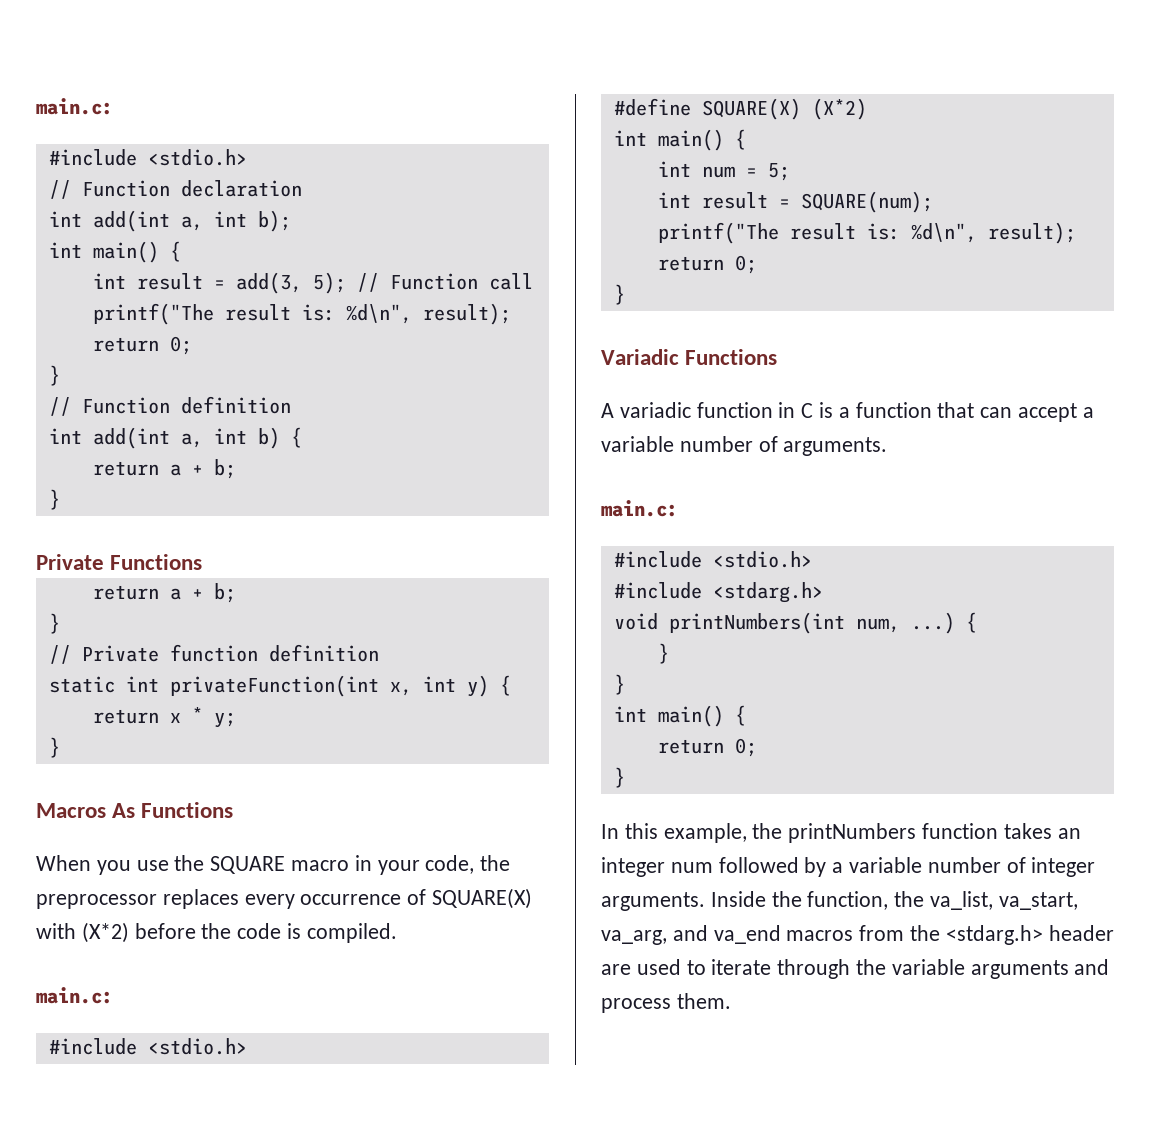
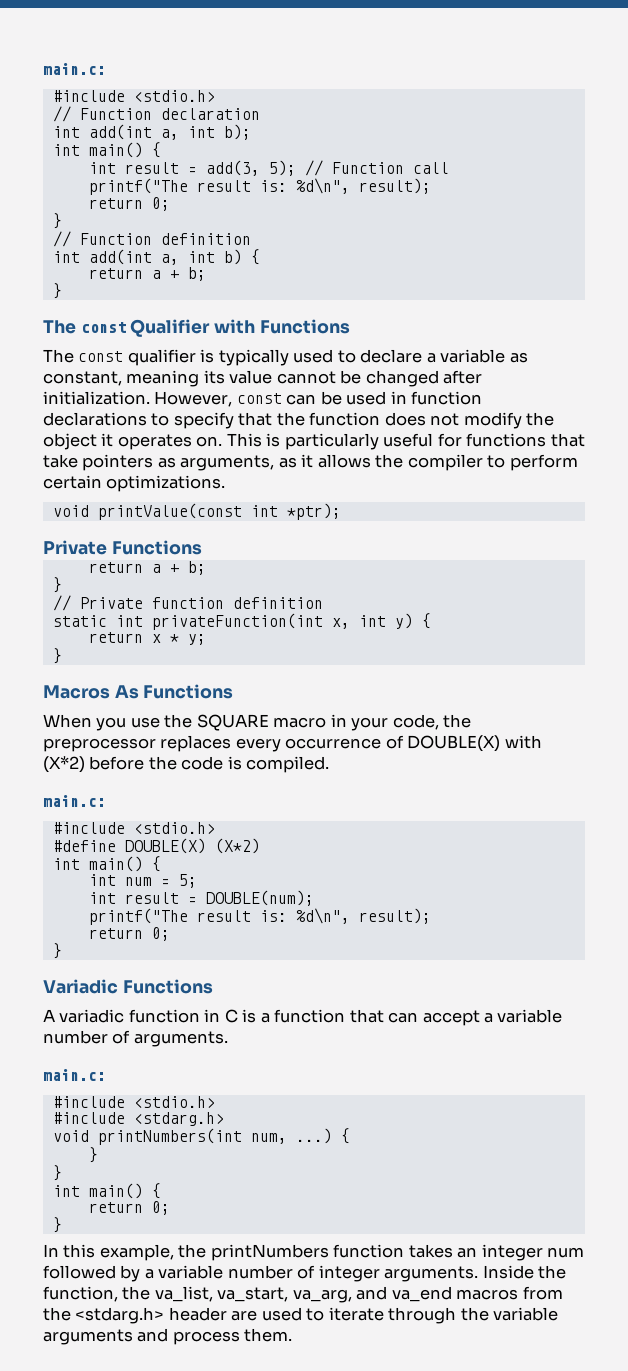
(60, 499) none -> [43,319,350,337] [43,349,528,366] [43,370,483,387] [43,391,483,407] [43,412,555,429] [43,433,585,450] [43,454,578,471] [43,475,226,492] [52,503,341,520] // The const Qualifier with Functions // The const qualifier is typically used to declare a variable as constant, meaning its value cannot be changed after initialization. However, const can be used in function declarations to specify that the function does not modify the object it operates on. This is particularly useful for functions that take pointers as arguments, as it allows the compiler to perform certain optimizations. // void printValue(const int *ptr);
[432,888,533,909] SQUARE(X) -> [407,735,501,752] DOUBLE(X)
[701,98,801,120] SQUARE(X) -> [124,838,206,854] DOUBLE(X)
[800,191,933,213] SQUARE(num); -> [205,890,314,906] DOUBLE(num);

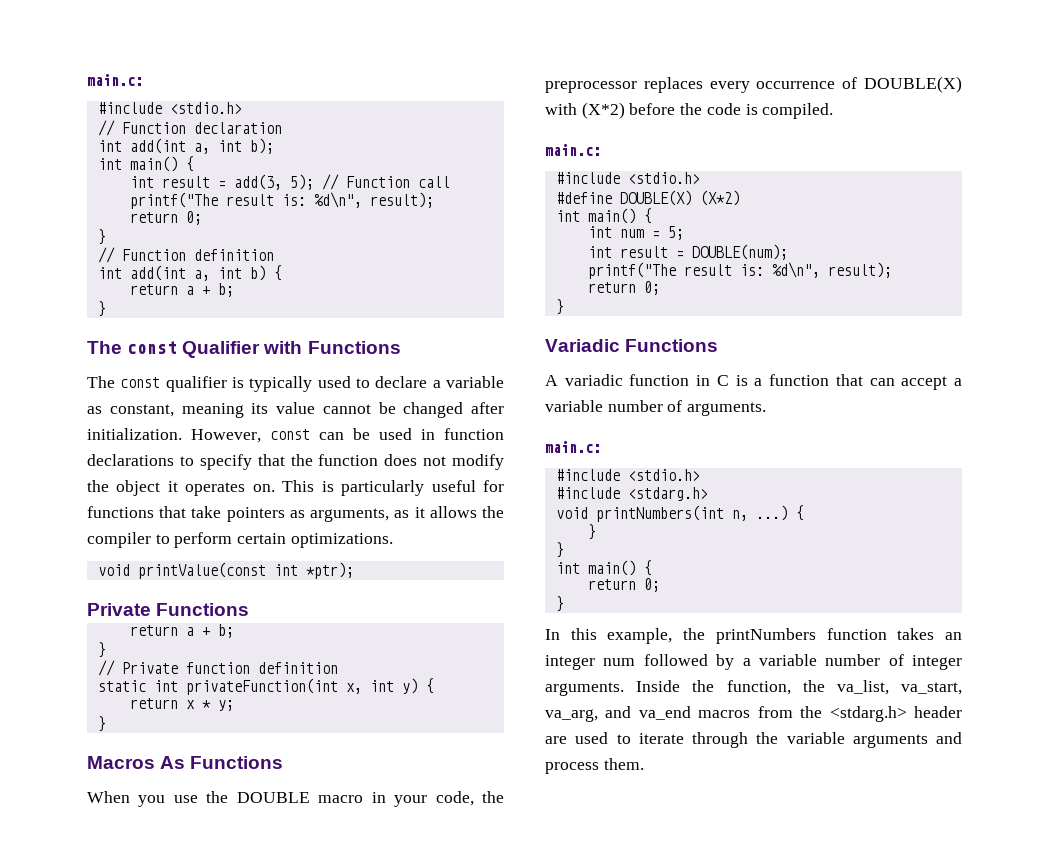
[196,714,269,731] SQUARE -> [236,792,310,803] DOUBLE
[250,1133,287,1144] num, -> [731,510,748,521] n,

